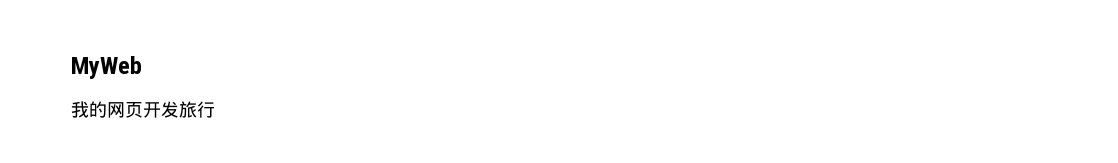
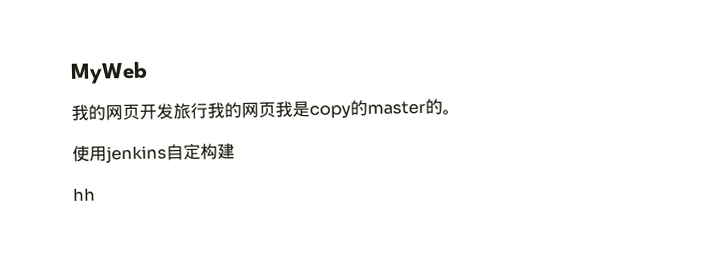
(215, 109) none -> [207,98,460,119] [72,143,235,164] [72,187,96,201] 我的网页我是copy的master的。 // 使用jenkins自定构建 // hh

